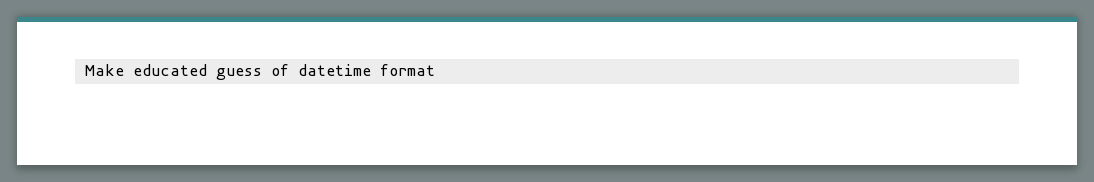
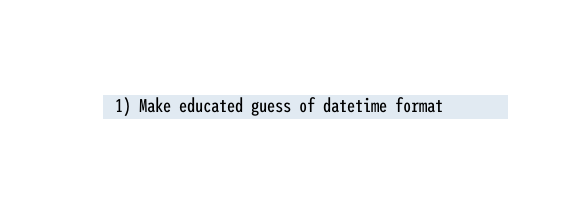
(84, 70) none -> [115,97,131,117] 1)

